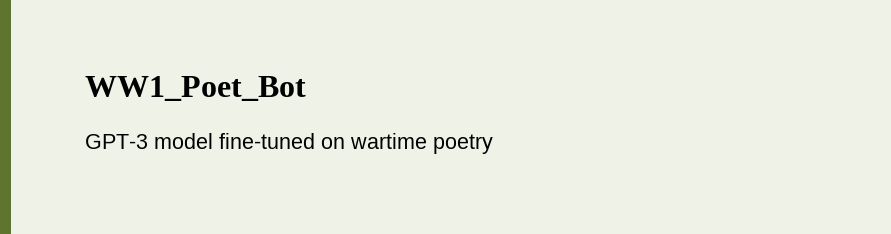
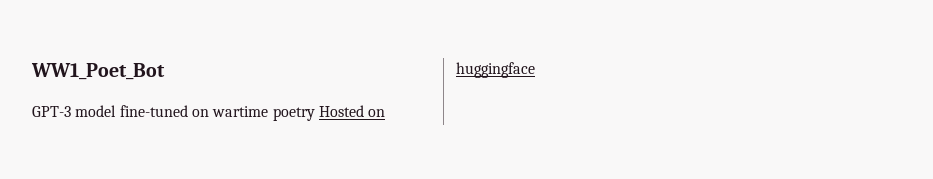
(493, 144) none -> [318,105,386,117] [456,62,535,78] Hosted on huggingface

